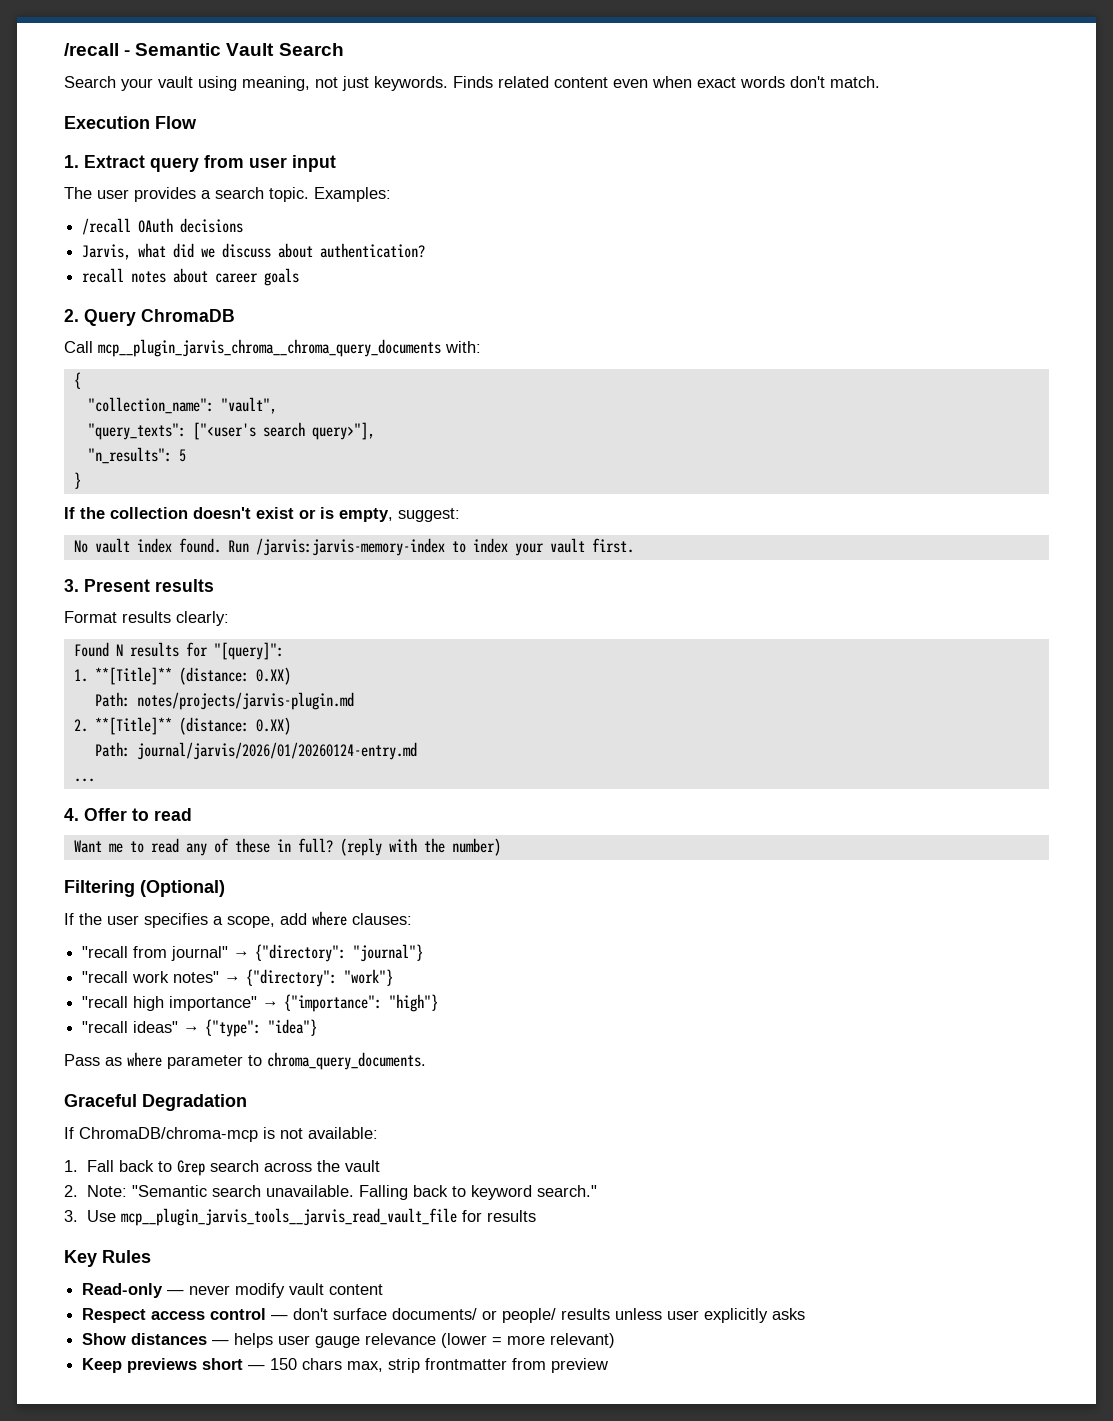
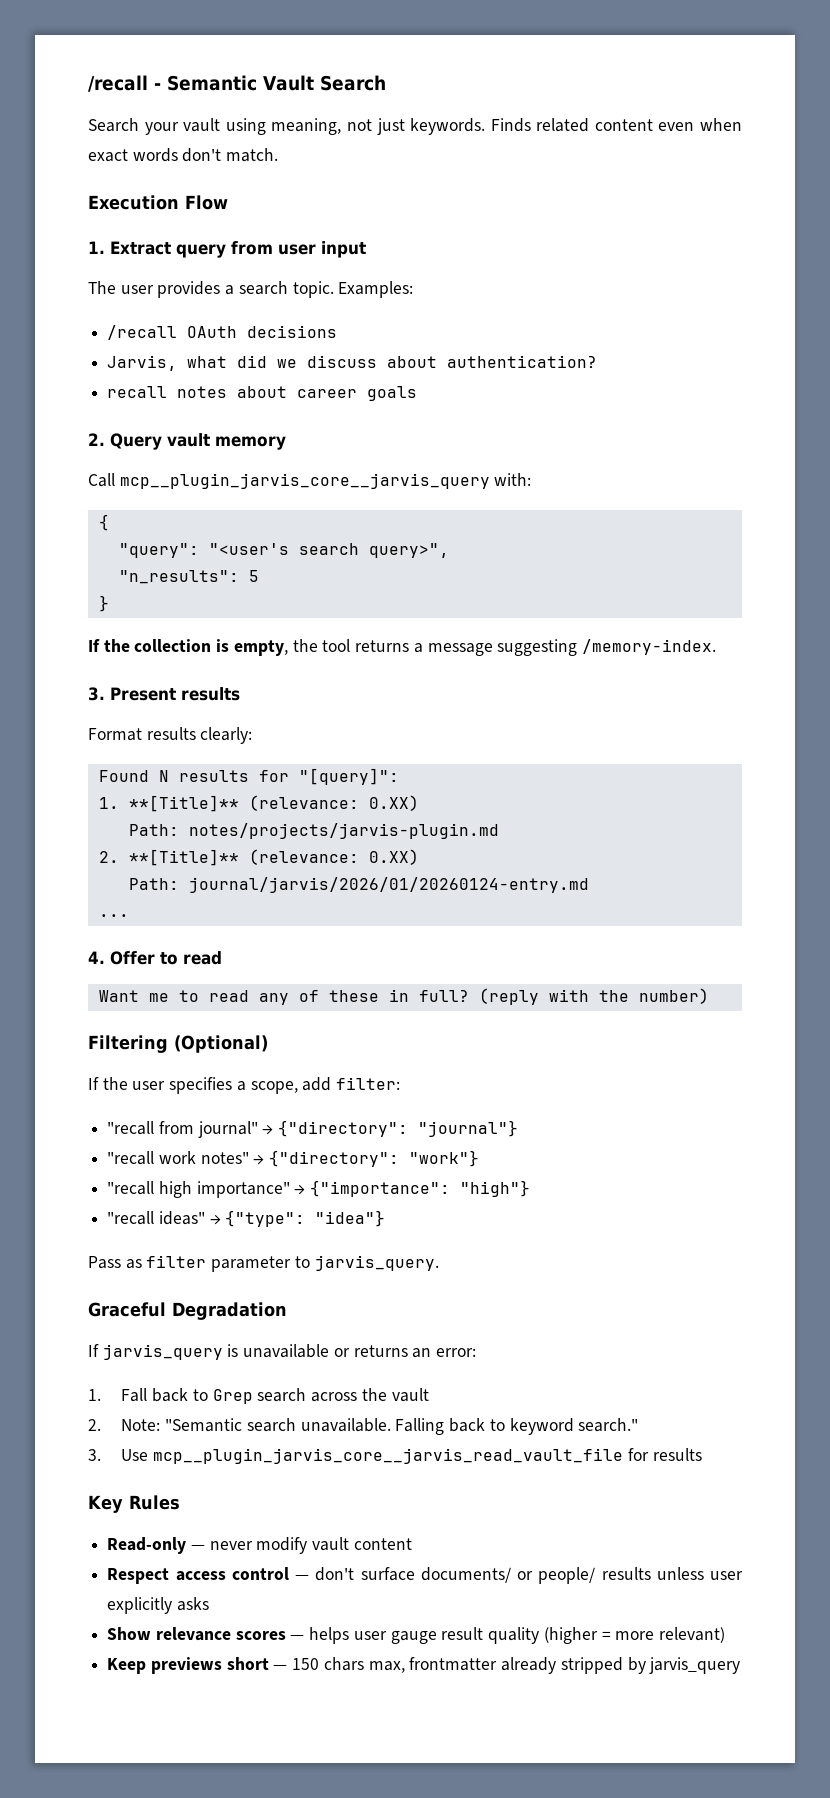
[141,309,235,322] ChromaDB -> [167,433,286,450] vault memory
[98,339,441,357] mcp__plugin_jarvis_chroma__chroma_query_documents -> [119,473,490,489] mcp__plugin_jarvis_core__jarvis_query
[87,397,277,414] [87,422,375,440] "collection_name": "vault", // "query_texts": ["<user's search query>"], -> [118,543,449,558] "query": "<user's search query>",
[193,507,460,522] [73,538,634,556] doesn't exist or is empty, suggest: // No vault index found. Run /jarvis:jarvis-memory-index to index your vault first. -> [216,639,716,656] is empty, the tool returns a message suggesting /memory-index.
[178,667,249,685] (distance: -> [248,795,359,811] (relevance:
[178,717,249,735] (distance: -> [248,849,359,865] (relevance:
[312,911,412,926] where clauses: -> [336,1077,401,1090] filter:
[127,1052,162,1067] where -> [146,1255,207,1268] filter
[267,1052,426,1070] chroma_query_documents. -> [314,1255,439,1271] jarvis_query.
[79,1127,378,1142] ChromaDB/chroma-mcp is not available: -> [102,1344,477,1360] jarvis_query is unavailable or returns an error:
[121,1208,458,1226] mcp__plugin_jarvis_tools__jarvis_read_vault_file -> [153,1448,624,1464] mcp__plugin_jarvis_core__jarvis_read_vault_file
[131,1333,208,1345] distances -> [155,1627,286,1641] relevance scores
[365,1333,488,1348] relevance (lower -> [441,1627,598,1644] result quality (higher
[388,1358,609,1373] strip frontmatter from preview -> [409,1657,741,1674] frontmatter already stripped by jarvis_query

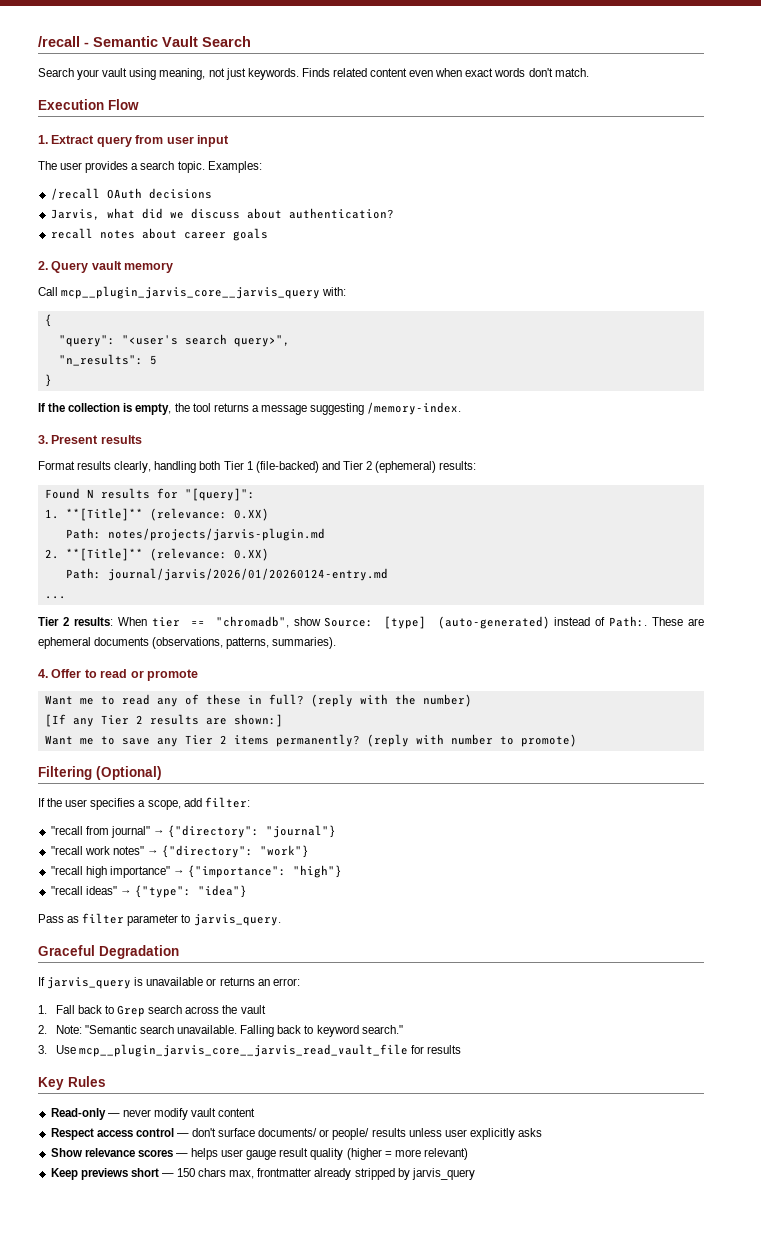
[200,727,253,744] clearly: -> [114,461,477,473] clearly, handling both Tier 1 (file-backed) and Tier 2 (ephemeral) results:
(129, 915) none -> [38,616,704,629] [38,637,337,649] // Tier 2 results: When tier == "chromadb", show Source: [type] (auto-generated) instead of Path:. These are ephemeral documents (observations, patterns, summaries).
(222, 958) none -> [130,669,198,681] or promote
(709, 996) none -> [44,714,283,727] [44,734,577,747] // [If any Tier 2 results are shown:] // Want me to save any Tier 2 items permanently? (reply with number to promote)

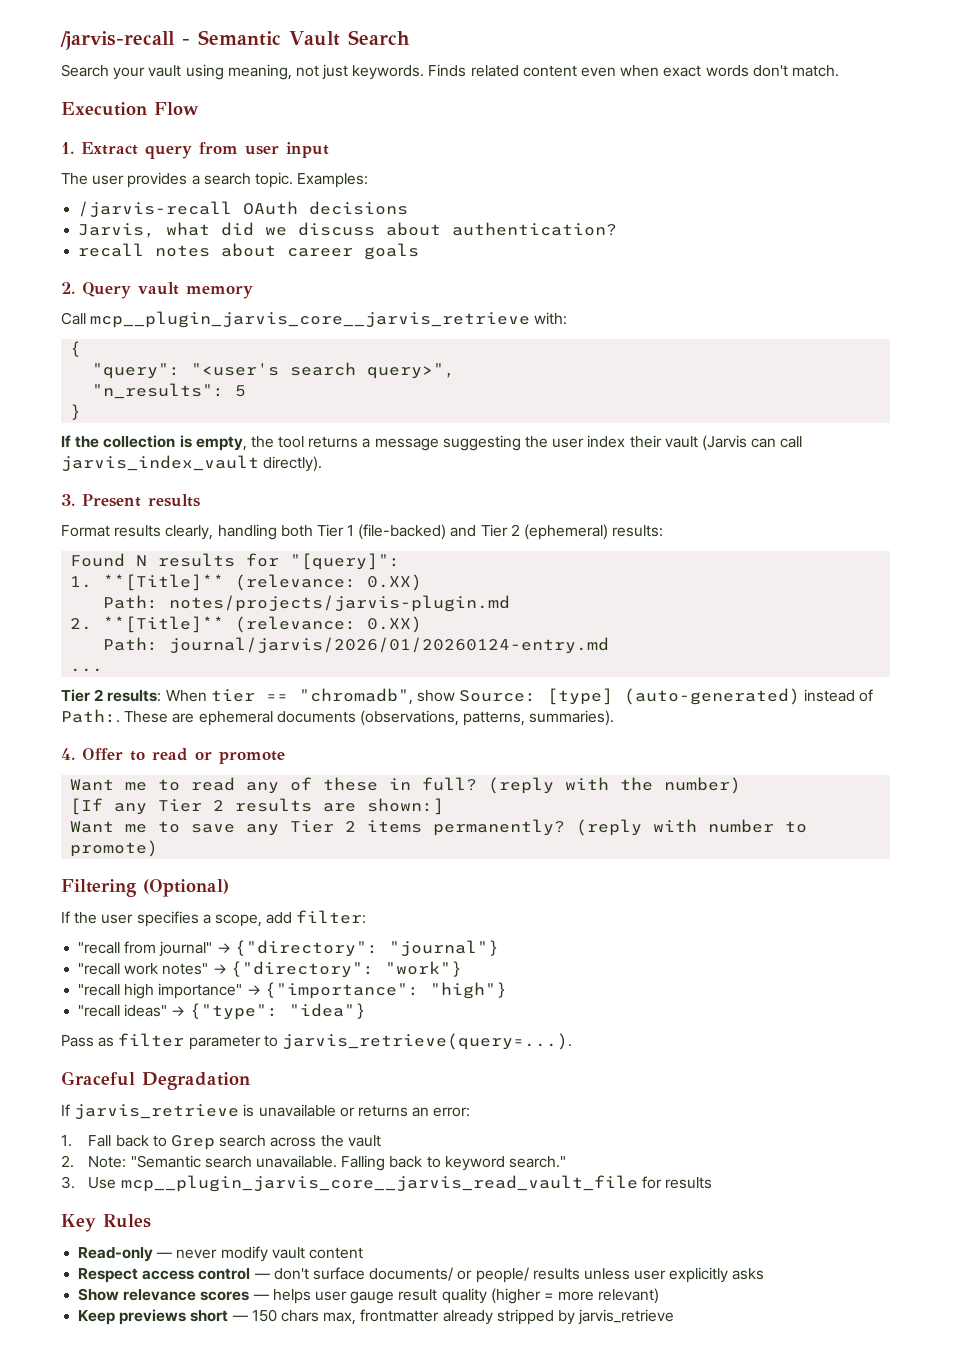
[38,36,80,47] /recall -> [60,31,175,50] /jarvis-recall
[50,188,100,200] /recall -> [78,201,233,218] /jarvis-recall
[61,286,321,299] mcp__plugin_jarvis_core__jarvis_query -> [90,311,531,328] mcp__plugin_jarvis_core__jarvis_retrieve
[367,402,462,415] /memory-index. -> [525,435,803,451] [61,455,323,472] the user index their vault (Jarvis can call jarvis_index_vault directly).
[193,914,281,926] jarvis_query. -> [281,1033,572,1050] jarvis_retrieve(query=...).
[47,977,132,989] jarvis_query -> [74,1104,240,1120] jarvis_retrieve
[411,1168,475,1180] jarvis_query -> [578,1309,675,1325] jarvis_retrieve

